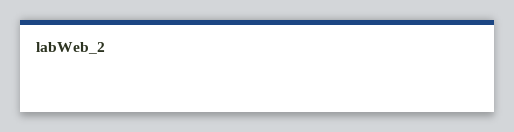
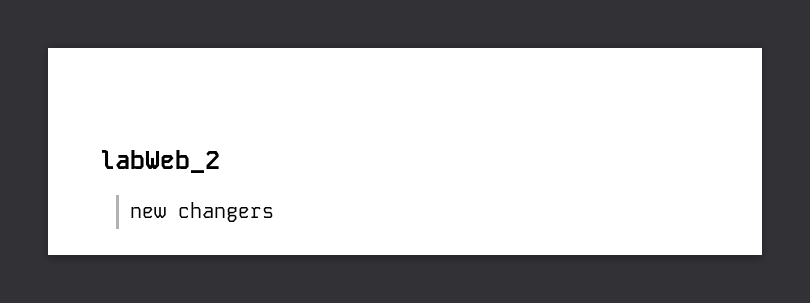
(105, 48) none -> [130,202,275,222] // new changers

